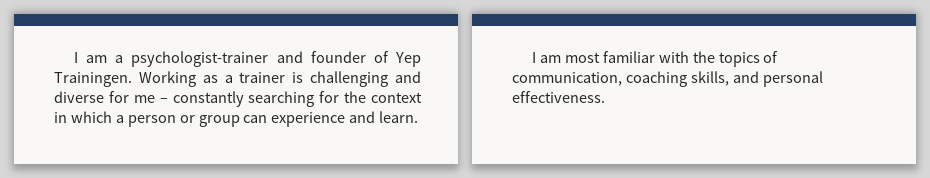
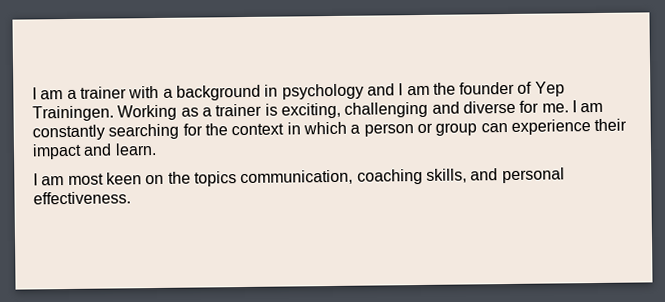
[131,51,303,67] psychologist-trainer and -> [79,82,456,101] trainer with a background in psychology and I am the
(304, 77) none -> [280,102,341,119] exciting,
[133,95,168,103] me – -> [541,100,604,113] me. I am
(346, 119) none -> [594,118,628,132] [32,143,82,160] their impact
[602,51,689,63] familiar with -> [105,172,165,185] keen on
[763,51,779,63] of -> (237, 179) none

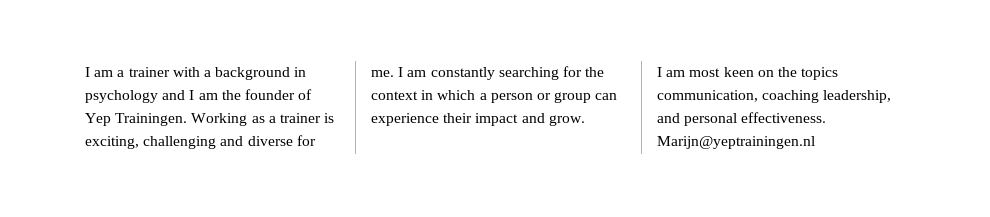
[114,143,157,156] learn. -> [548,115,585,126] grow.
[425,168,467,183] skills, -> [823,90,892,103] leadership,
(131, 198) none -> [657,136,815,149] Marijn@yeptrainingen.nl

